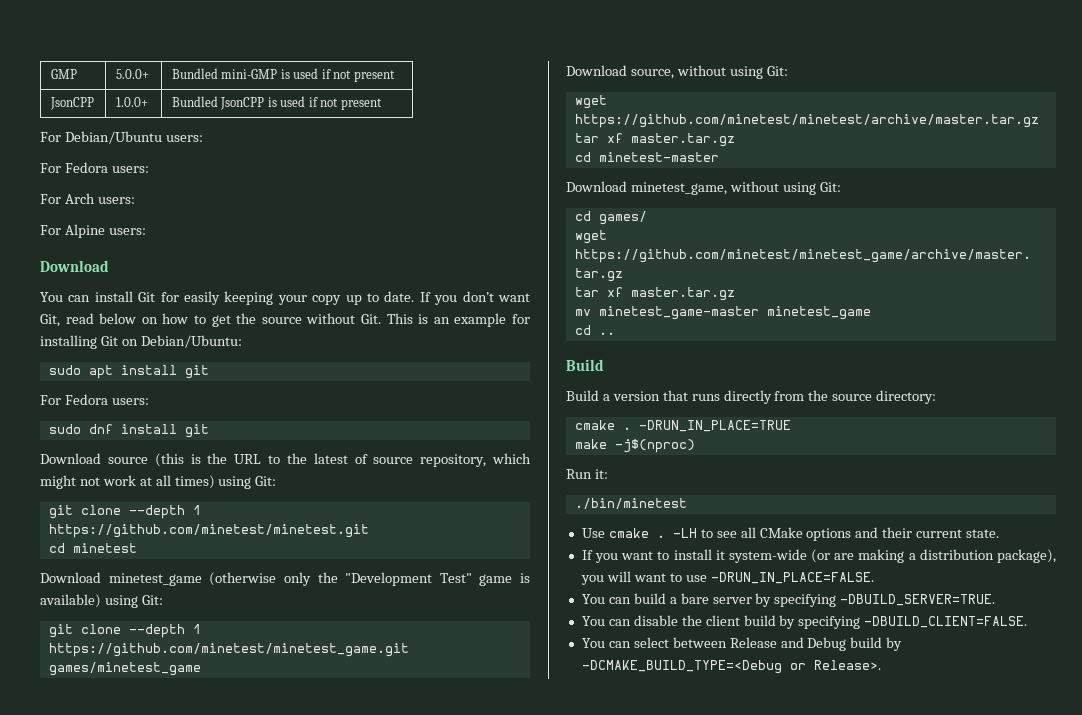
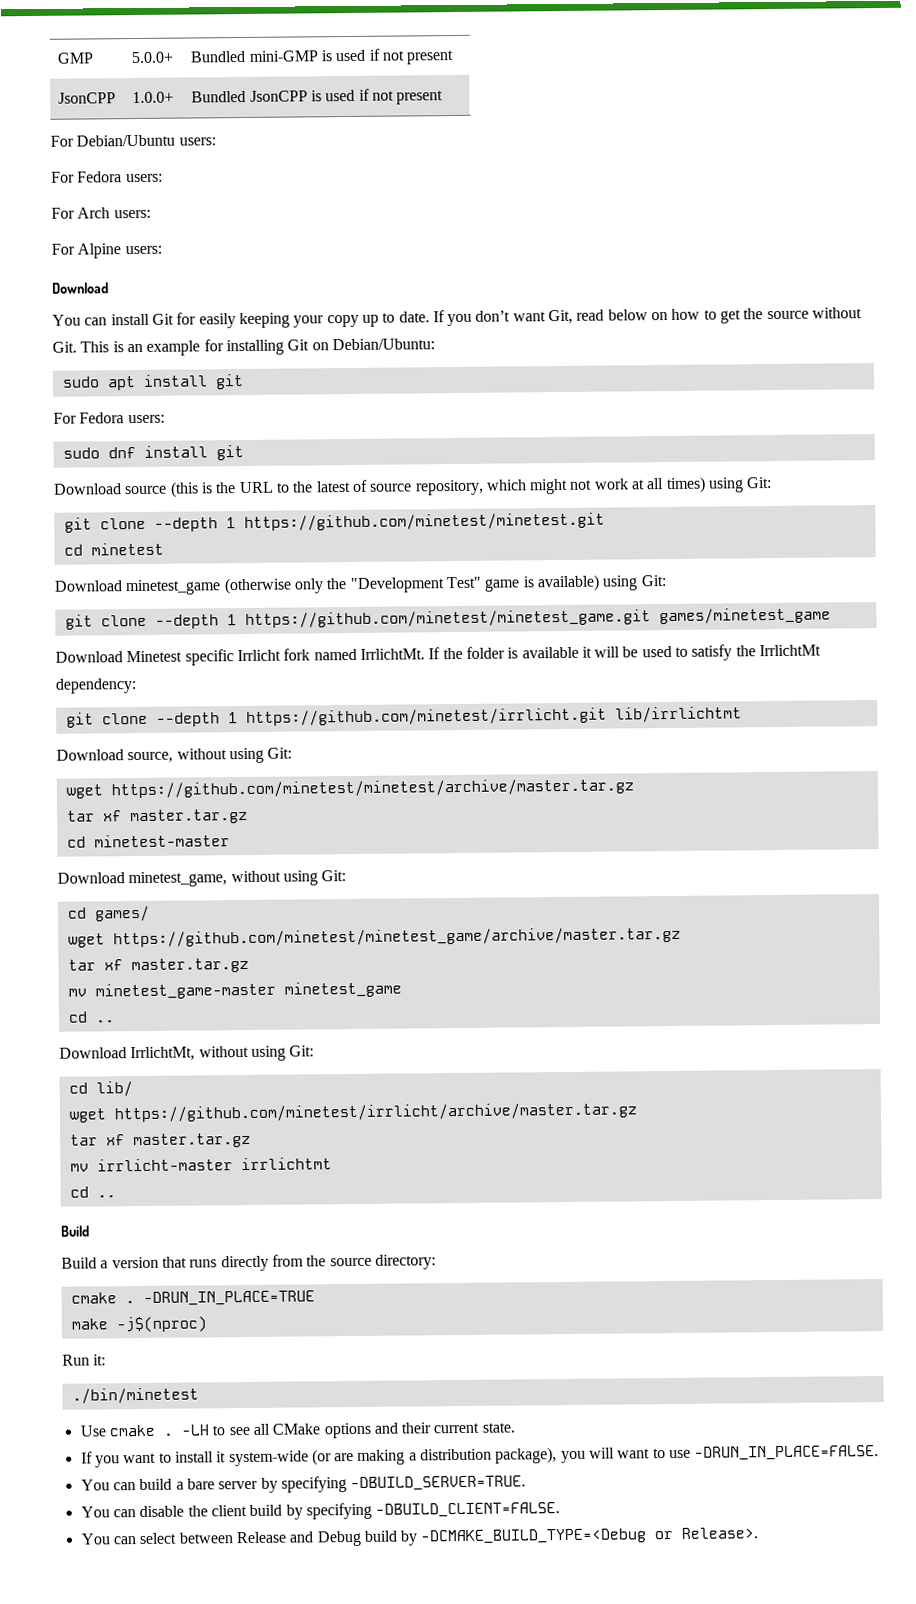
(201, 669) none -> [55,644,822,666] [55,678,136,694] [65,706,742,728] // Download Minetest specific Irrlicht fork named IrrlichtMt. If the folder is available it will be used to satisfy the IrrlichtMt dependency: // git clone --depth 1 https://github.com/minetest/irrlicht.git lib/irrlichtmt
(615, 333) none -> [59,1045,315,1062] [68,1081,133,1097] [68,1102,637,1123] [69,1132,251,1149] [69,1157,332,1172] [69,1186,116,1198] // Download IrrlichtMt, without using Git: // cd lib/ // wget https://github.com/minetest/irrlicht/archive/master.tar.gz // tar xf master.tar.gz // mv irrlicht-master irrlichtmt // cd ..

